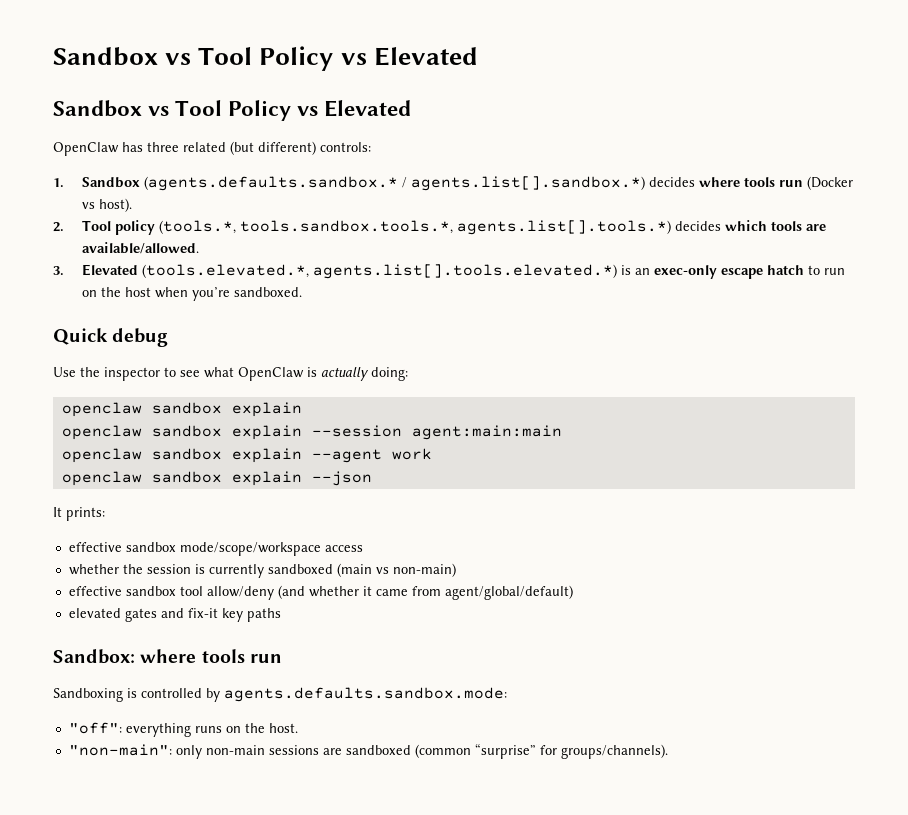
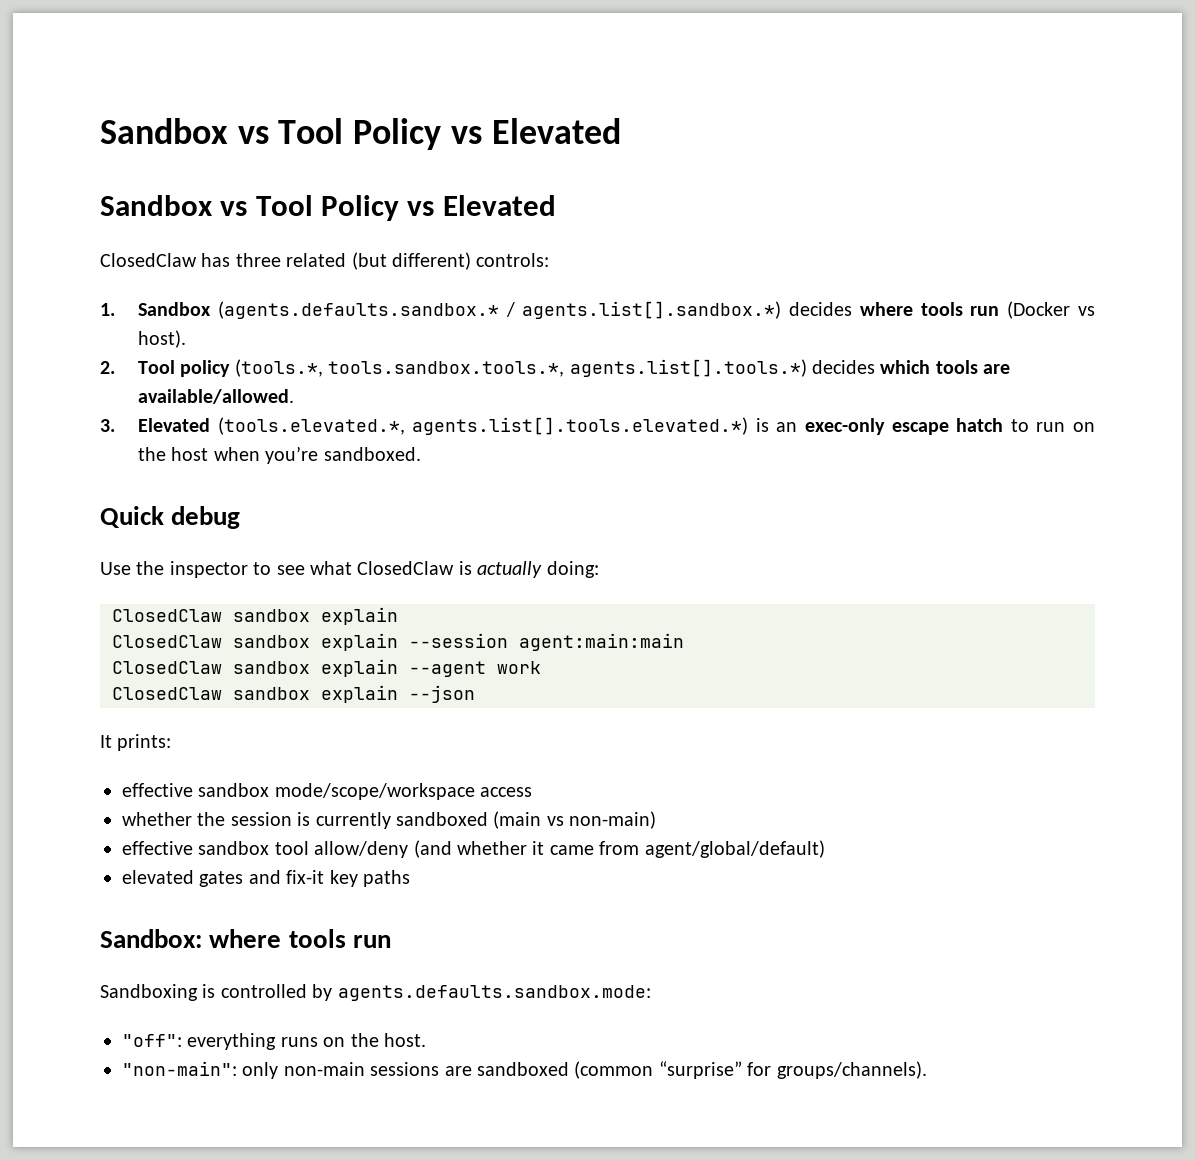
[53,142,119,156] OpenClaw -> [100,253,197,267] ClosedClaw
[238,367,304,381] OpenClaw -> [357,561,455,575] ClosedClaw
[61,402,142,417] openclaw -> [112,609,222,622] ClosedClaw
[61,425,142,440] openclaw -> [112,635,222,648] ClosedClaw
[61,448,142,463] openclaw -> [112,661,222,674] ClosedClaw
[61,471,142,486] openclaw -> [112,687,222,700] ClosedClaw

